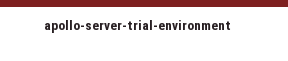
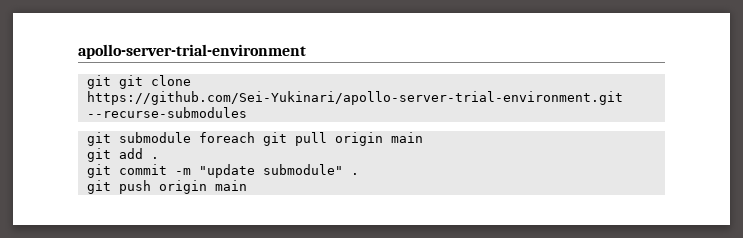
(231, 26) none -> [86,75,191,89] [86,91,623,105] [86,107,247,118] [86,132,423,146] [86,148,159,162] [86,164,359,178] [86,180,247,194] // git git clone https://github.com/Sei-Yukinari/apollo-server-trial-environment.git --recurse-submodules // git submodule foreach git pull origin main // git add . // git commit -m "update submodule" . // git push origin main

